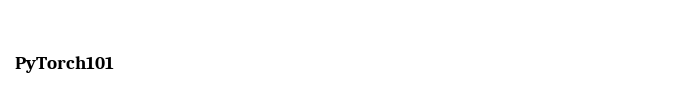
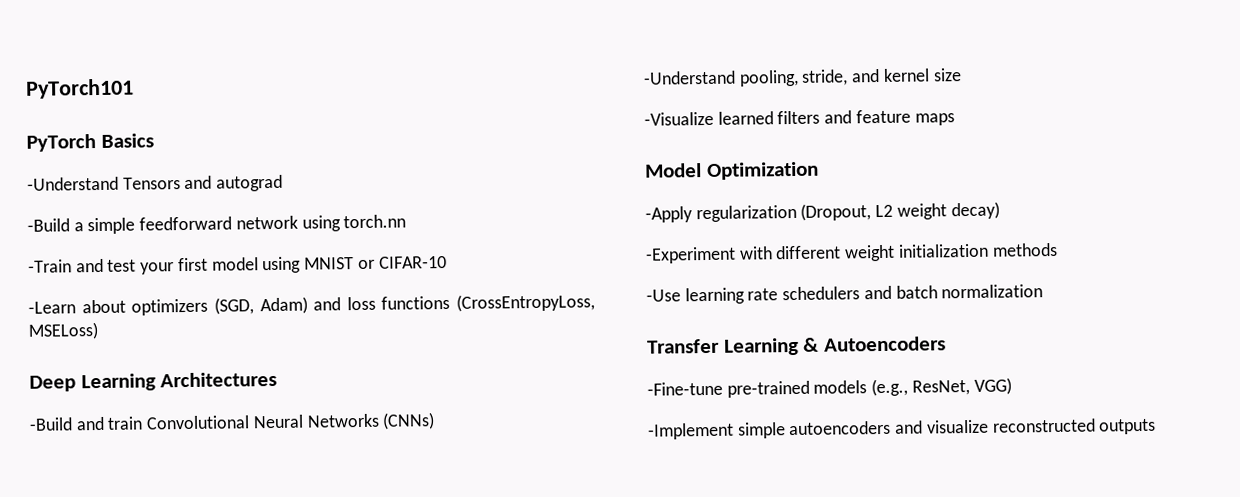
(114, 64) none -> [26,133,154,152] [27,174,284,192] [27,214,407,235] [28,256,447,275] [28,293,595,316] [28,322,99,340] [29,371,278,392] [29,412,436,431] [643,68,962,87] [644,109,955,126] [645,161,819,181] [645,201,1000,223] [645,242,1058,264] [646,284,1044,305] [647,336,946,356] [647,377,1012,398] [648,418,1157,440] // PyTorch Basics // -Understand Tensors and autograd // -Build a simple feedforward network using torch.nn // -Train and test your first model using MNIST or CIFAR-10 // -Learn about optimizers (SGD, Adam) and loss functions (CrossEntropyLoss, MSELoss) // Deep Learning Architectures // -Build and train Convolutional Neural Networks (CNNs) // -Understand pooling, stride, and kernel size // -Visualize learned filters and feature maps // Model Optimization // -Apply regularization (Dropout, L2 weight decay) // -Experiment with different weight initialization methods // -Use learning rate schedulers and batch normalization // Transfer Learning & Autoencoders // -Fine-tune pre-trained models (e.g., ResNet, VGG) // -Implement simple autoencoders and visualize reconstructed outputs

